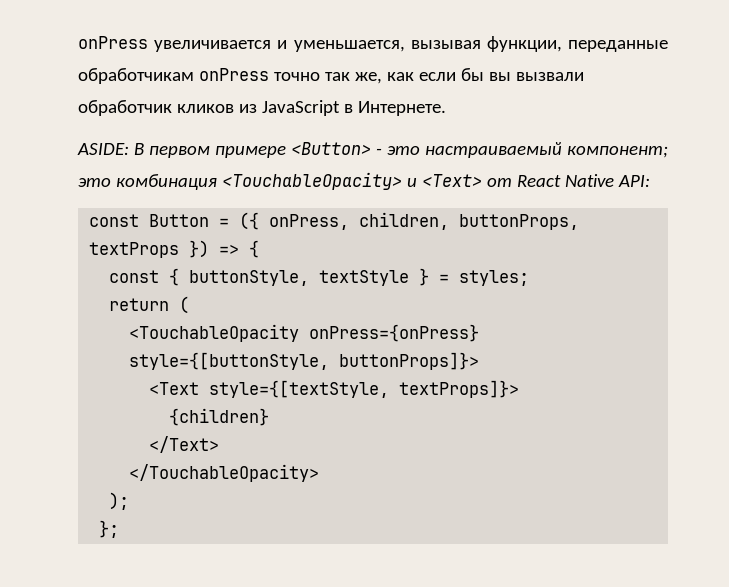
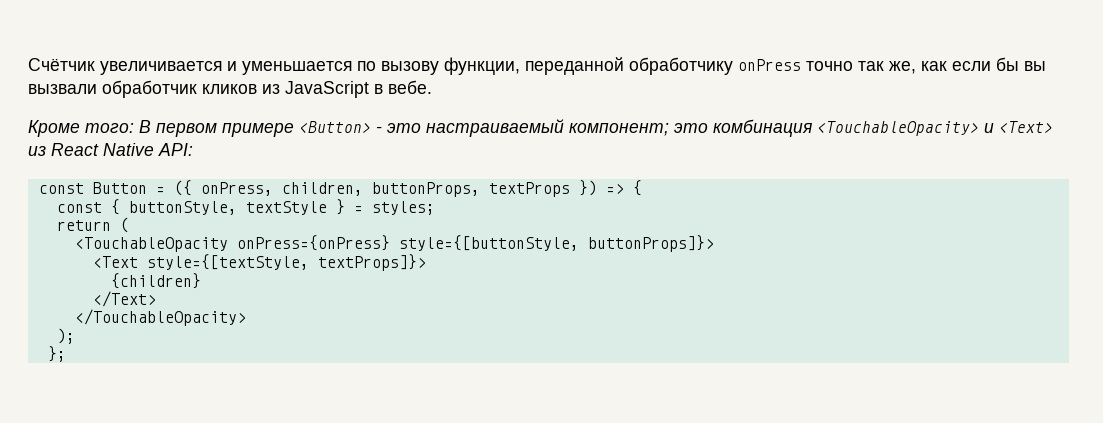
[78,36,148,49] onPress -> [28,58,95,71] Счётчик
[293,36,668,52] [78,68,194,84] уменьшается, вызывая функции, переданные обработчикам -> [242,57,733,75] уменьшается по вызову функции, переданной обработчику
[357,101,446,116] [77,143,129,155] Интернете. // ASIDE: -> [388,80,432,94] [28,120,134,137] вебе. // Кроме того:
[486,178,512,187] от -> [28,146,46,156] из

